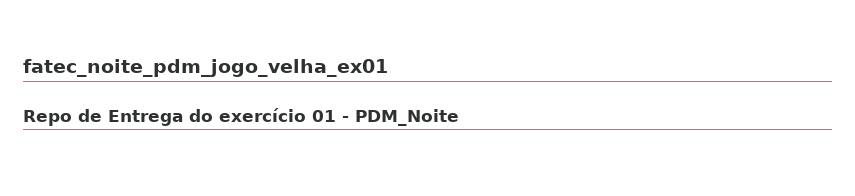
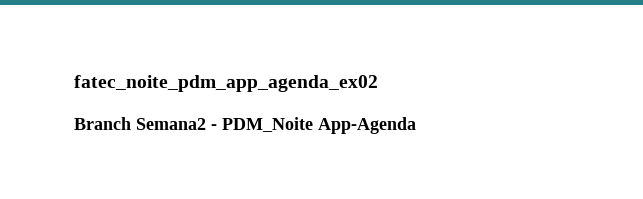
[23,59,388,77] [23,108,336,126] fatec_noite_pdm_jogo_velha_ex01 // Repo de Entrega do exercício 01 -> [74,75,378,92] [74,117,206,130] fatec_noite_pdm_app_agenda_ex02 // Branch Semana2
(459, 117) none -> [318,117,416,134] App-Agenda

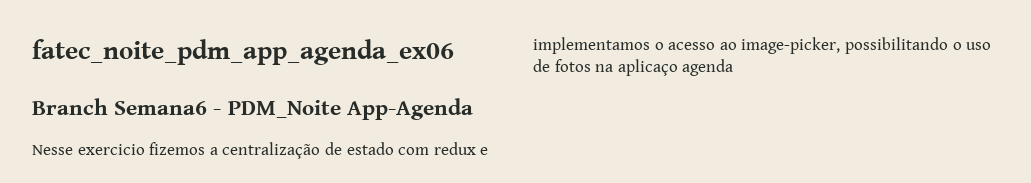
[74,75,378,92] fatec_noite_pdm_app_agenda_ex02 -> [32,39,454,65] fatec_noite_pdm_app_agenda_ex06
[136,118,206,130] Semana2 -> [114,101,208,115] Semana6
(416, 125) none -> [32,142,489,159] [533,37,992,54] [533,59,734,76] // Nesse exercicio fizemos a centralização de estado com redux e implementamos o acesso ao image-picker, possibilitando o uso de fotos na aplicaço agenda

